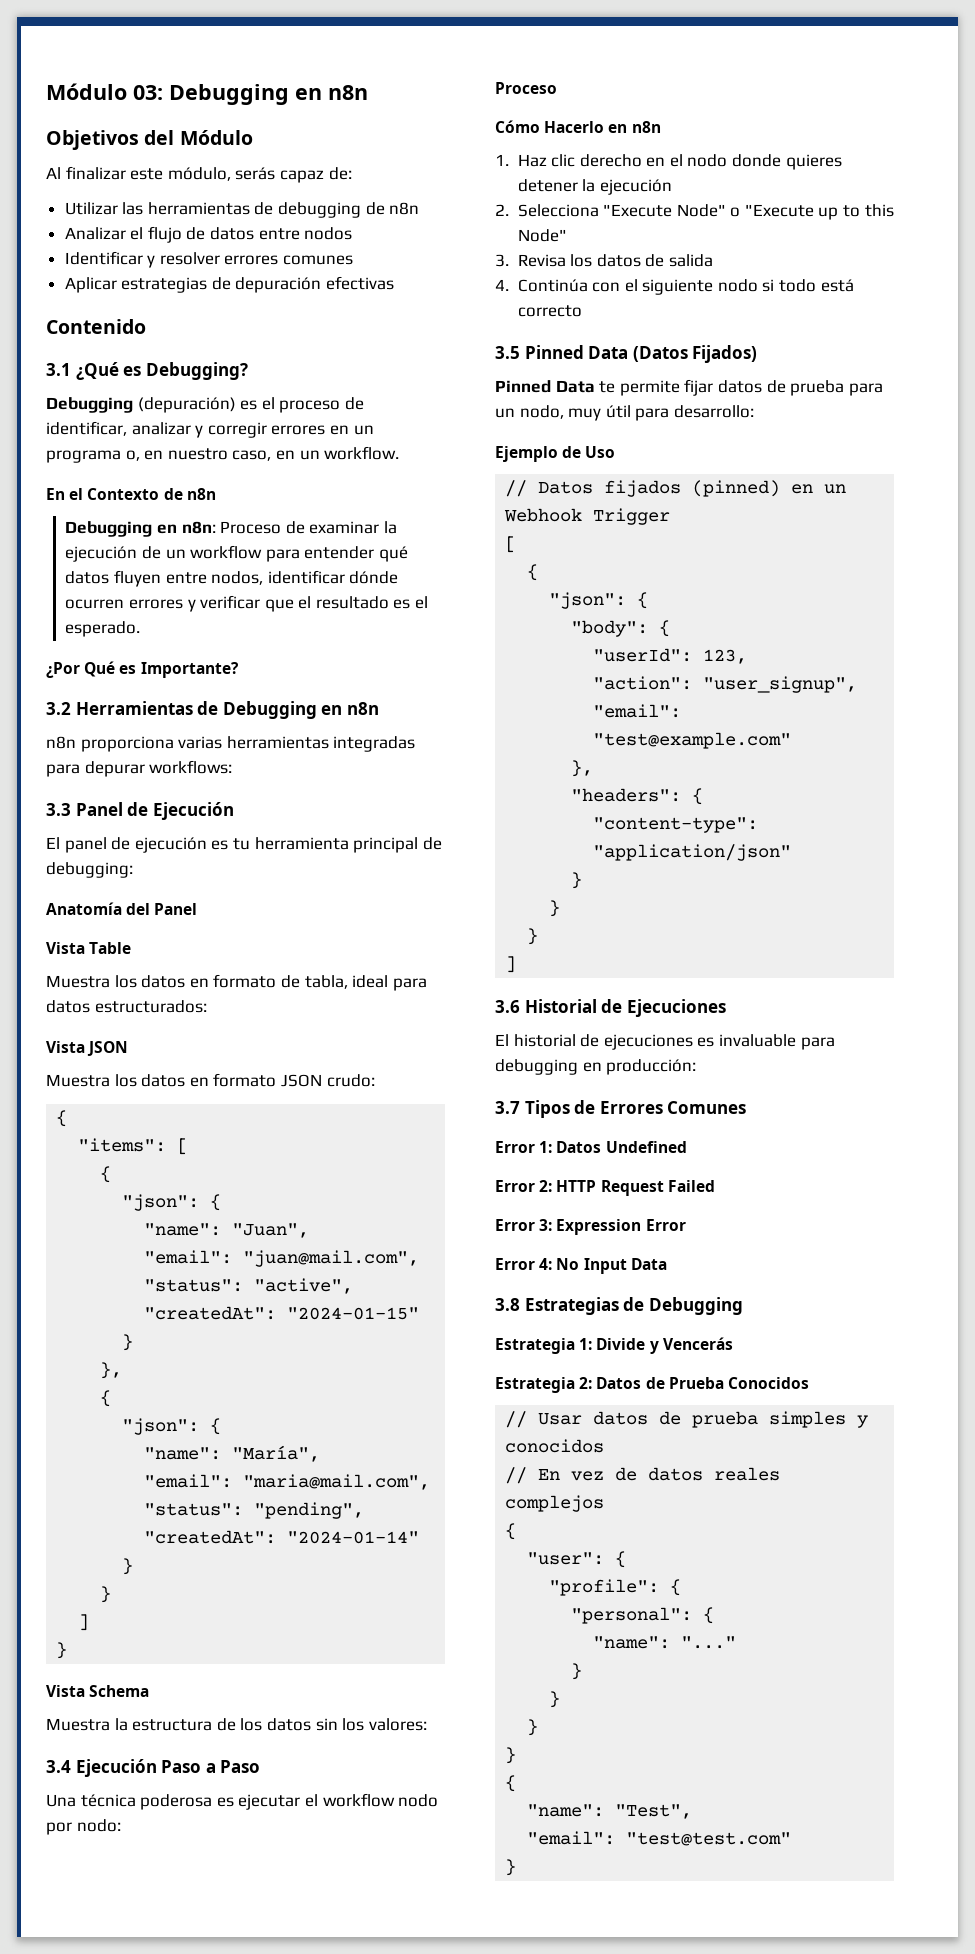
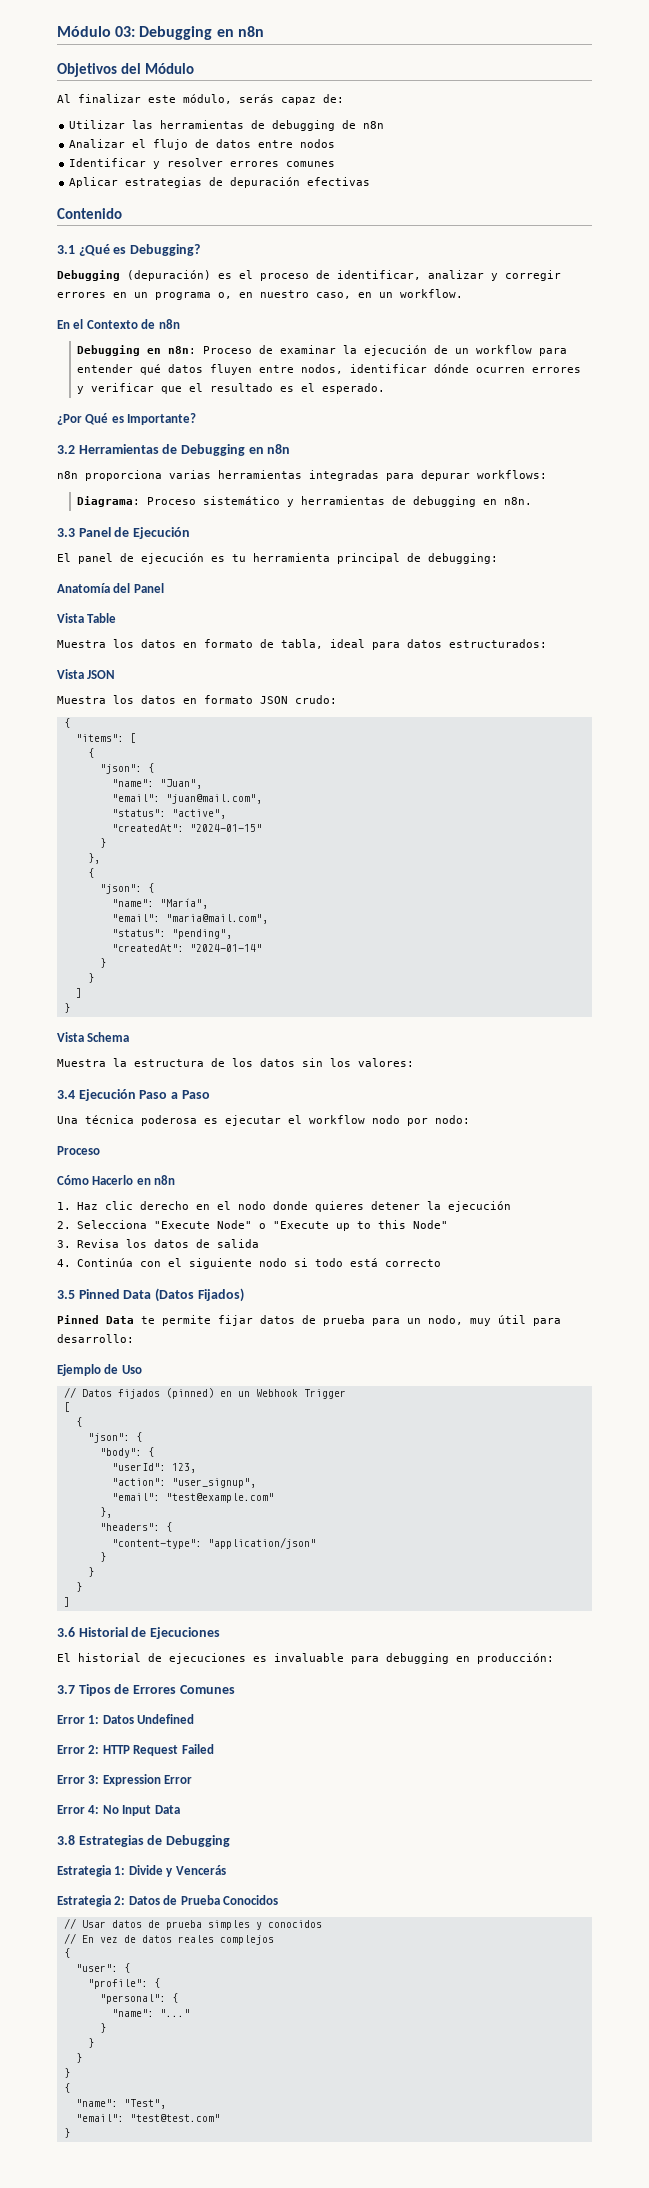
(233, 767) none -> [76,496,532,507] // Diagrama: Proceso sistemático y herramientas de debugging en n8n.

